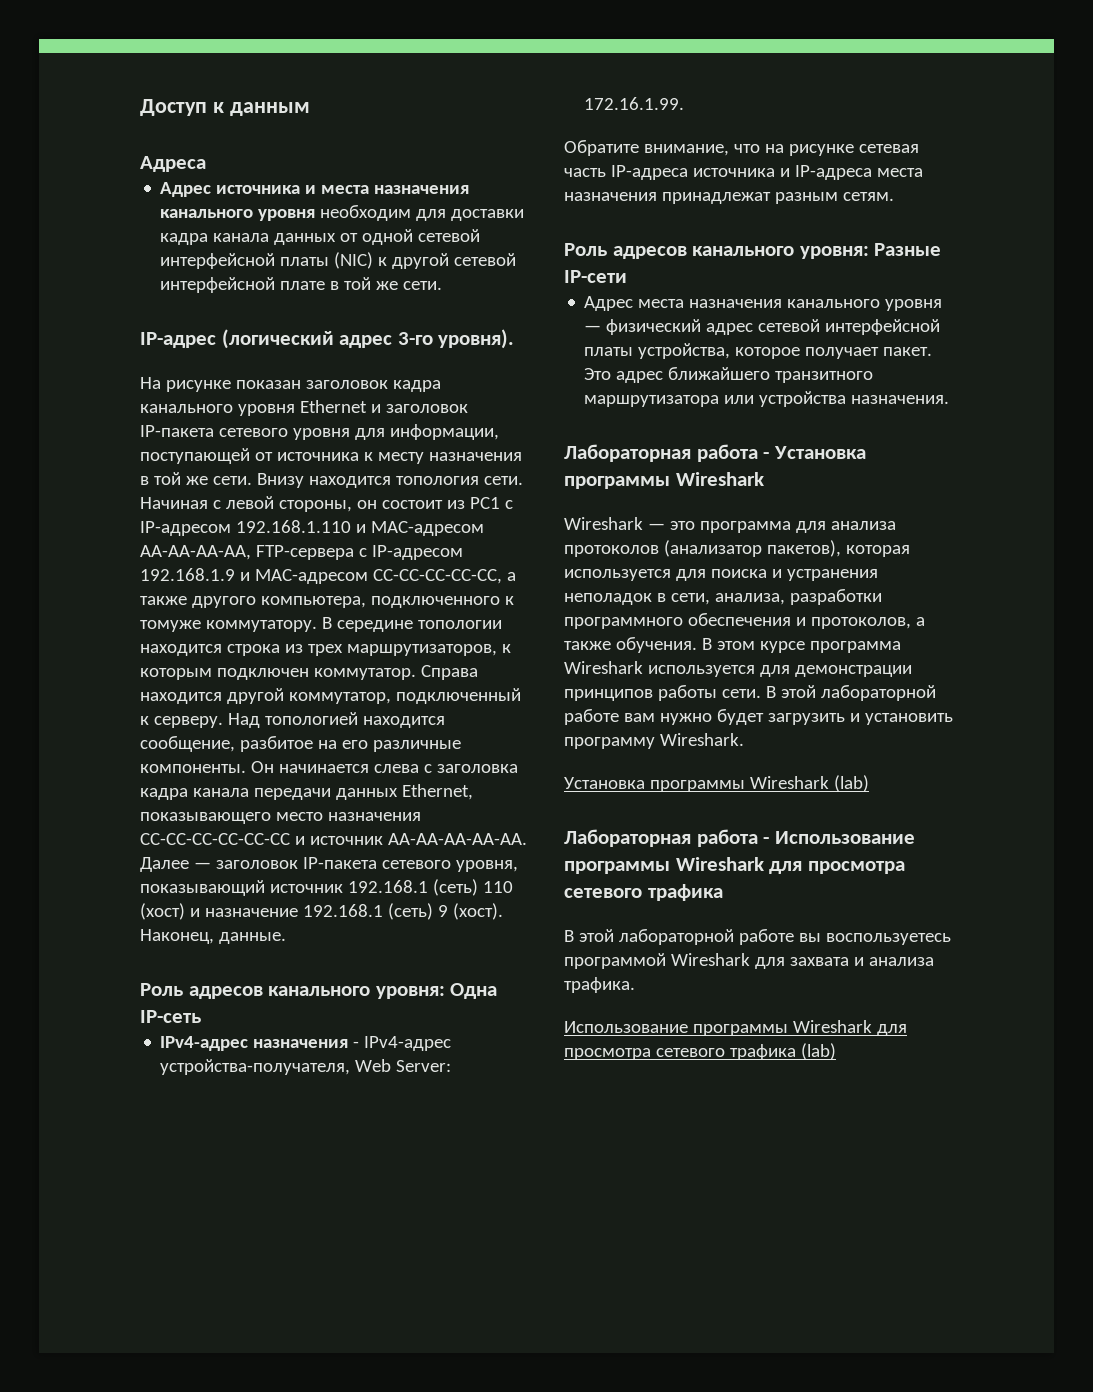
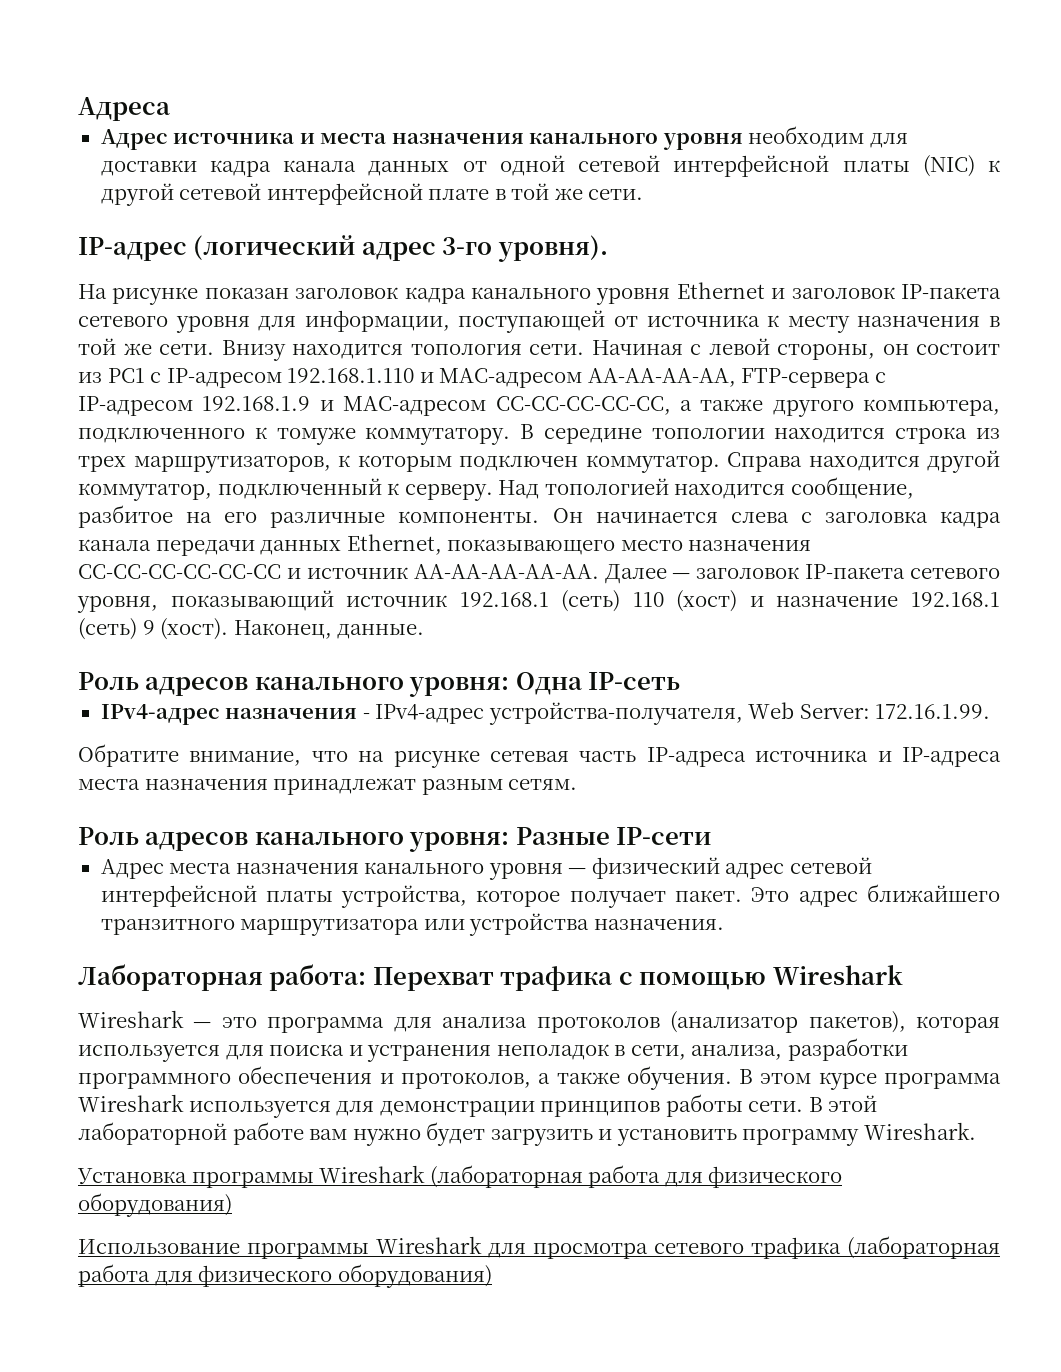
[140,99,310,116] Доступ к данным // -> (78, 109) none
[696,444,866,462] [564,476,670,489] работа - Установка программы -> [269,964,767,991] работа: Перехват трафика с помощью
[833,775,869,792] [564,829,915,847] [564,857,905,874] [564,884,723,901] [564,929,951,945] [564,953,934,969] [564,977,635,993] [564,1020,907,1036] [564,1043,836,1060] (lab) // Лабораторная работа - Использование программы Wireshark для просмотра сетевого трафика // В этой лабораторной работе вы воспользуетесь программой Wireshark для захвата и анализа трафика. // Использование программы Wireshark для просмотра сетевого трафика (lab) -> [429,1165,843,1188] [78,1193,232,1217] [78,1236,1000,1259] [78,1264,492,1288] (лабораторная работа для физического оборудования) // Использование программы Wireshark для просмотра сетевого трафика (лабораторная работа для физического оборудования)

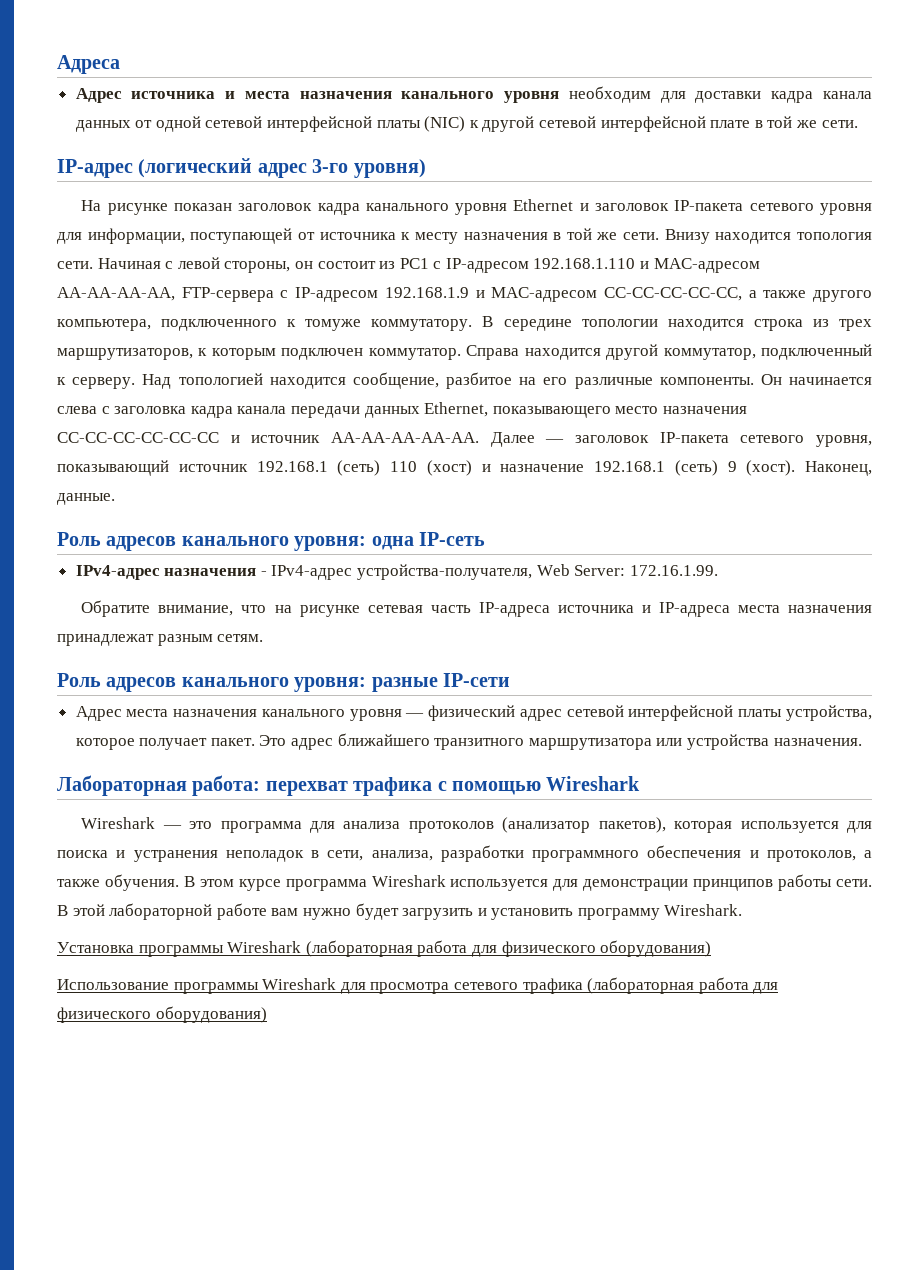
[497,235,608,262] уровня). -> [353,159,426,178] уровня)
[515,672,582,695] Одна -> [371,536,414,550] одна
[515,827,610,845] Разные -> [371,677,438,692] разные
[372,967,494,991] Перехват -> [265,781,348,796] перехват

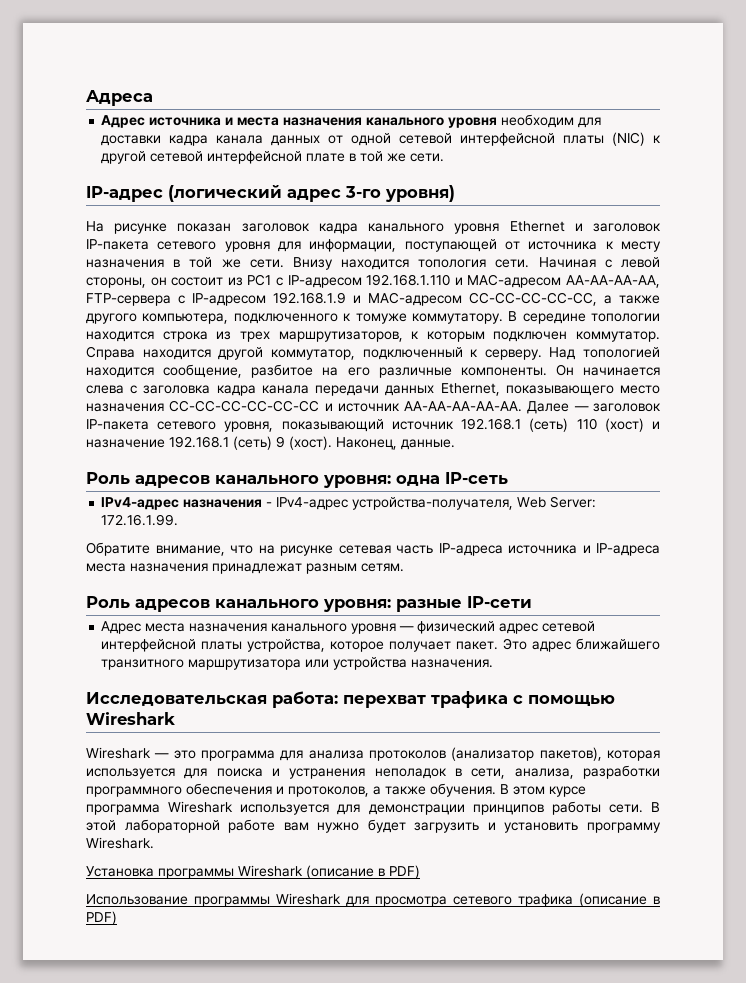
[57,775,187,796] Лабораторная -> [86,692,267,706] Исследовательская
[305,940,712,957] (лабораторная работа для физического оборудования) -> [306,865,420,879] (описание в PDF)
[587,977,779,994] [57,1006,267,1023] (лабораторная работа для физического оборудования) -> [579,893,660,907] [86,911,117,925] (описание в PDF)

